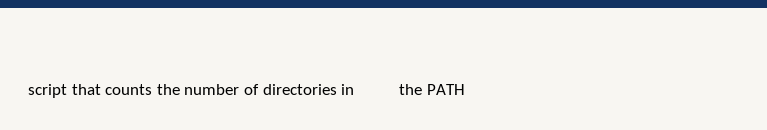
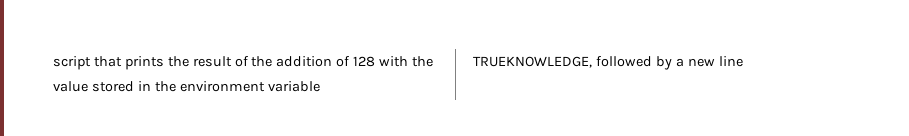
[105,84,465,95] counts the number of directories in the PATH -> [124,56,434,70] [53,81,320,92] [473,56,743,70] prints the result of the addition of 128 with the value stored in the environment variable TRUEKNOWLEDGE, followed by a new line

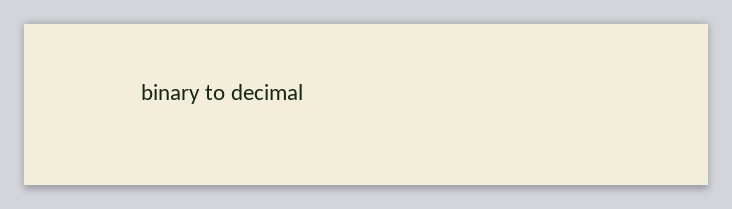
[53,56,434,70] [53,81,320,92] [473,56,743,70] script that prints the result of the addition of 128 with the value stored in the environment variable TRUEKNOWLEDGE, followed by a new line -> [141,84,304,104] binary to decimal

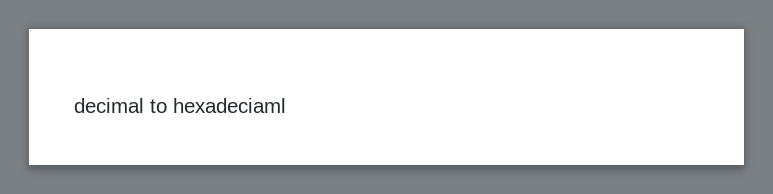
[141,84,304,104] binary to decimal -> [74,98,286,113] decimal to hexadeciaml

